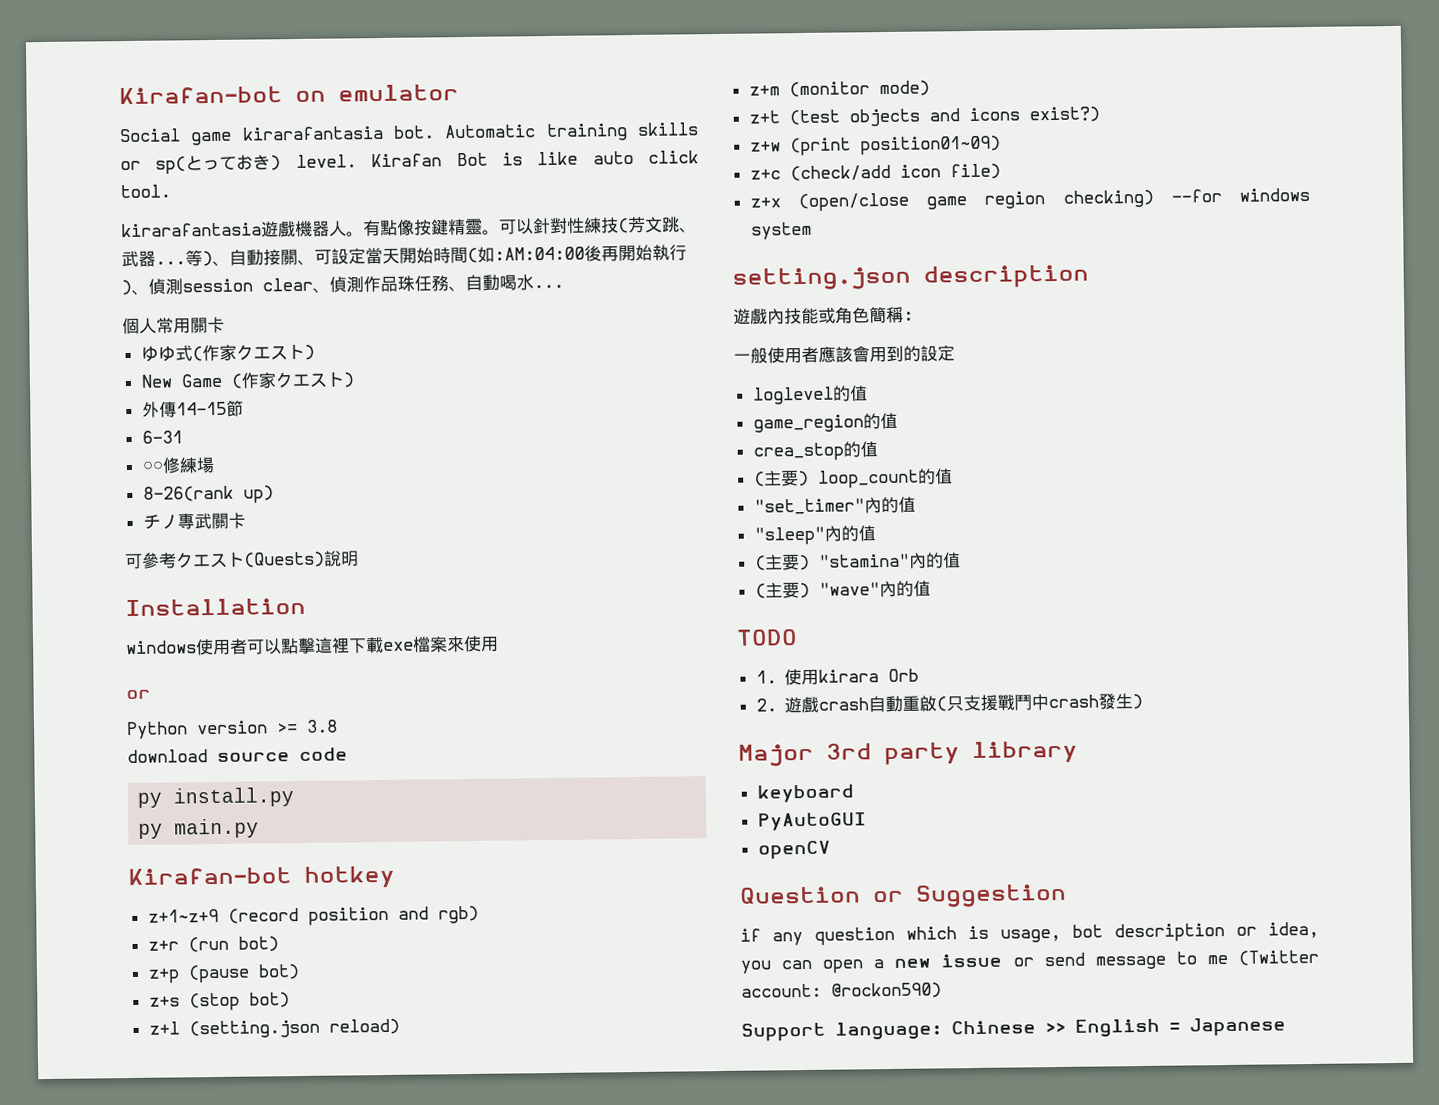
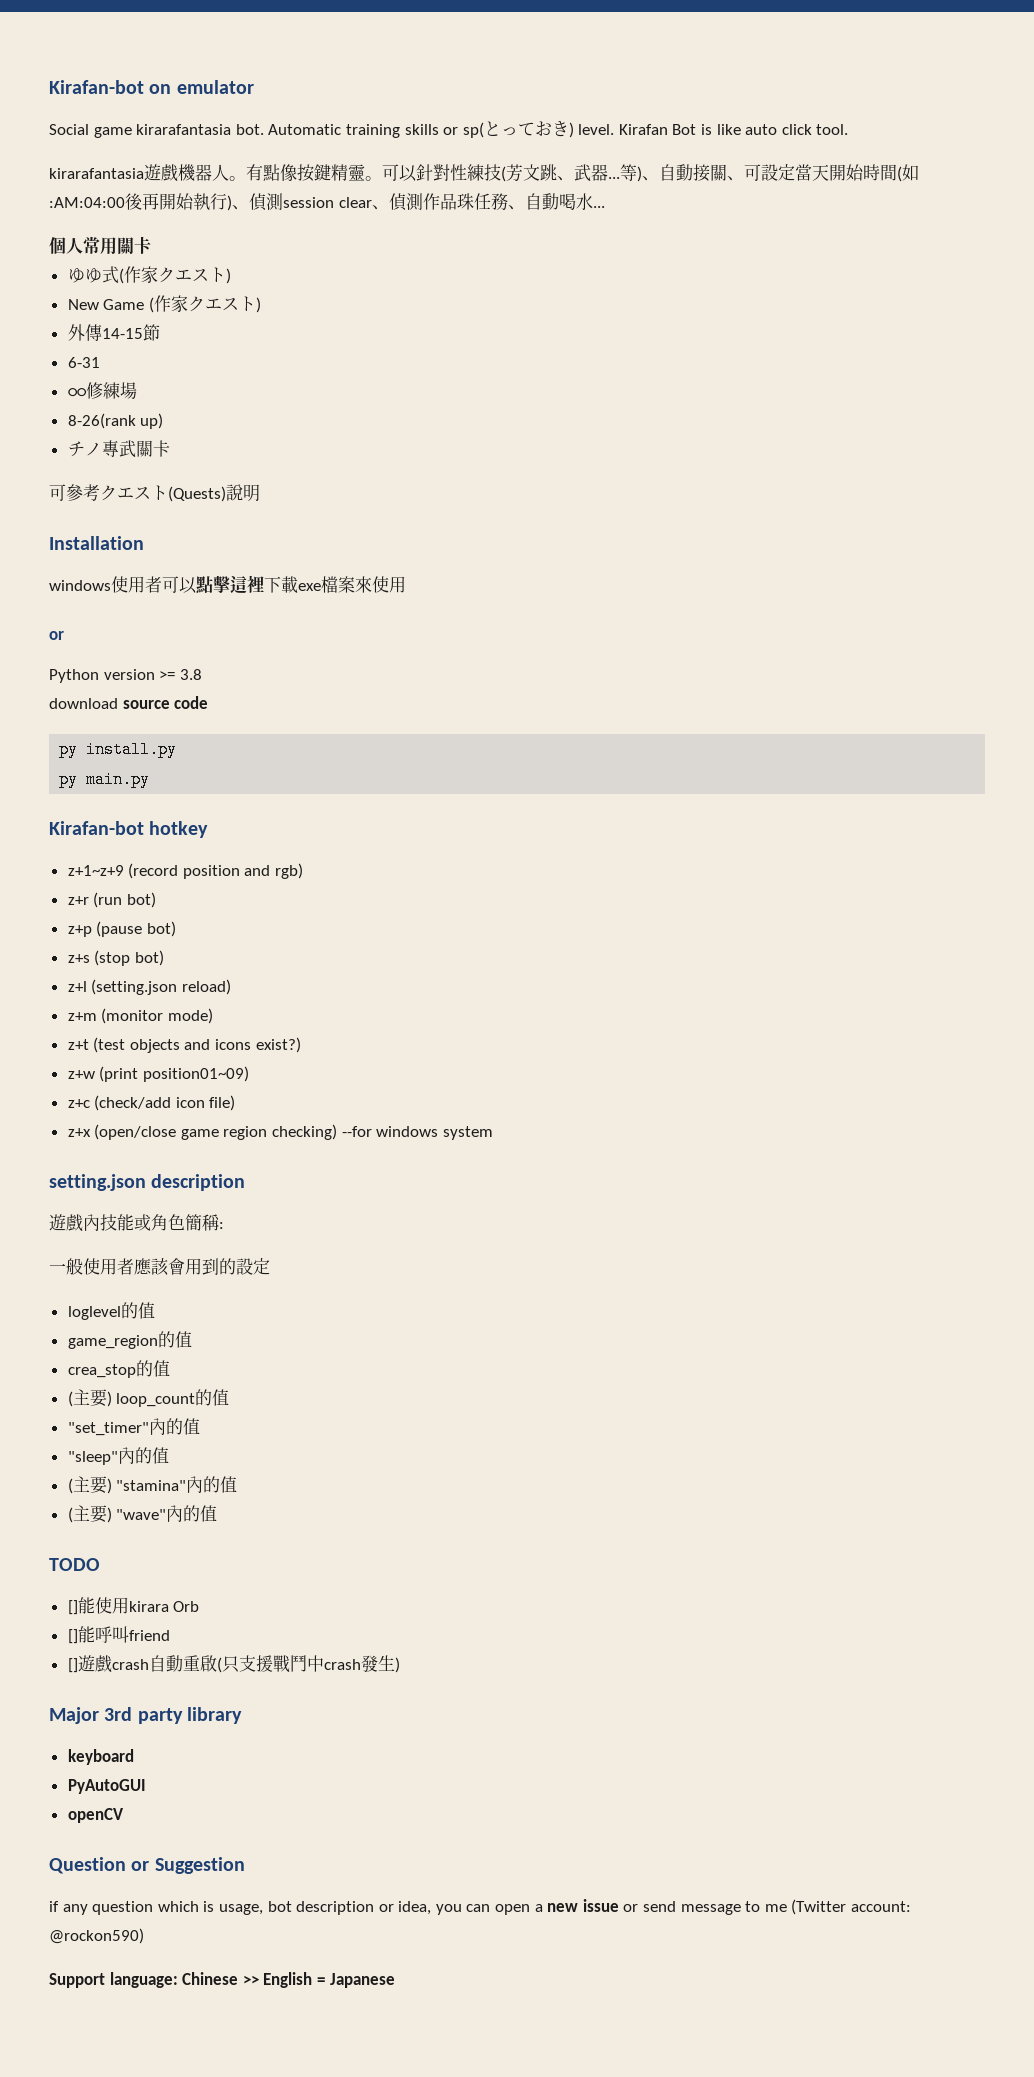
[755,670,777,684] 1. -> [67,1597,95,1615] []能
[755,698,777,712] 2. -> [67,1626,170,1644] [67,1658,78,1673] []能呼叫friend // []

